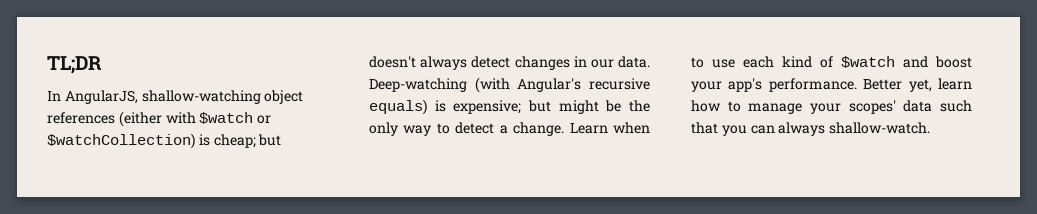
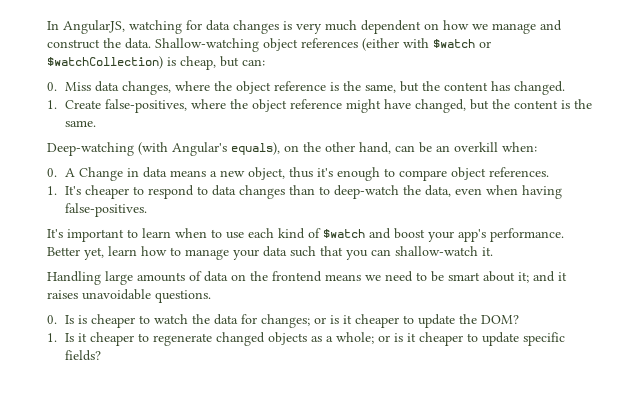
[47,56,102,74] TL;DR // -> (47, 25) none
[141,90,261,104] shallow-watching -> [129,20,562,34] [47,38,259,52] watching for data changes is very much dependent on how we manage and construct the data. Shallow-watching
[213,134,282,148] [369,56,650,70] [369,77,650,93] [369,99,650,115] [369,122,608,136] cheap; but doesn't always detect changes in our data. Deep-watching (with Angular's recursive equals) is expensive; but might be the only way to detect a change. Learn -> [180,56,265,70] [47,81,566,95] [47,99,593,113] [65,120,97,127] [47,142,537,156] [47,167,550,181] [47,185,563,199] [65,203,148,217] [47,228,171,242] cheap, but can: // 0. Miss data changes, where the object reference is the same, but the content has changed. // 1. Create false-positives, where the object reference might have changed, but the content is the same. // Deep-watching (with Angular's equals), on the other hand, can be an overkill when: // 0. A Change in data means a new object, thus it's enough to compare object references. // 1. It's cheaper to respond to data changes than to deep-watch the data, even when having false-positives. // It's important to learn
[848,100,896,114] scopes' -> (259, 254) none
[778,122,931,136] always shallow-watch. -> [395,246,493,256] [47,271,567,285] [47,289,211,303] [47,314,520,328] [47,332,566,346] [65,350,102,361] shallow-watch it. // Handling large amounts of data on the frontend means we need to be smart about it; and it raises unavoidable questions. // 0. Is is cheaper to watch the data for changes; or is it cheaper to update the DOM? // 1. Is it cheaper to regenerate changed objects as a whole; or is it cheaper to update specific fields?

